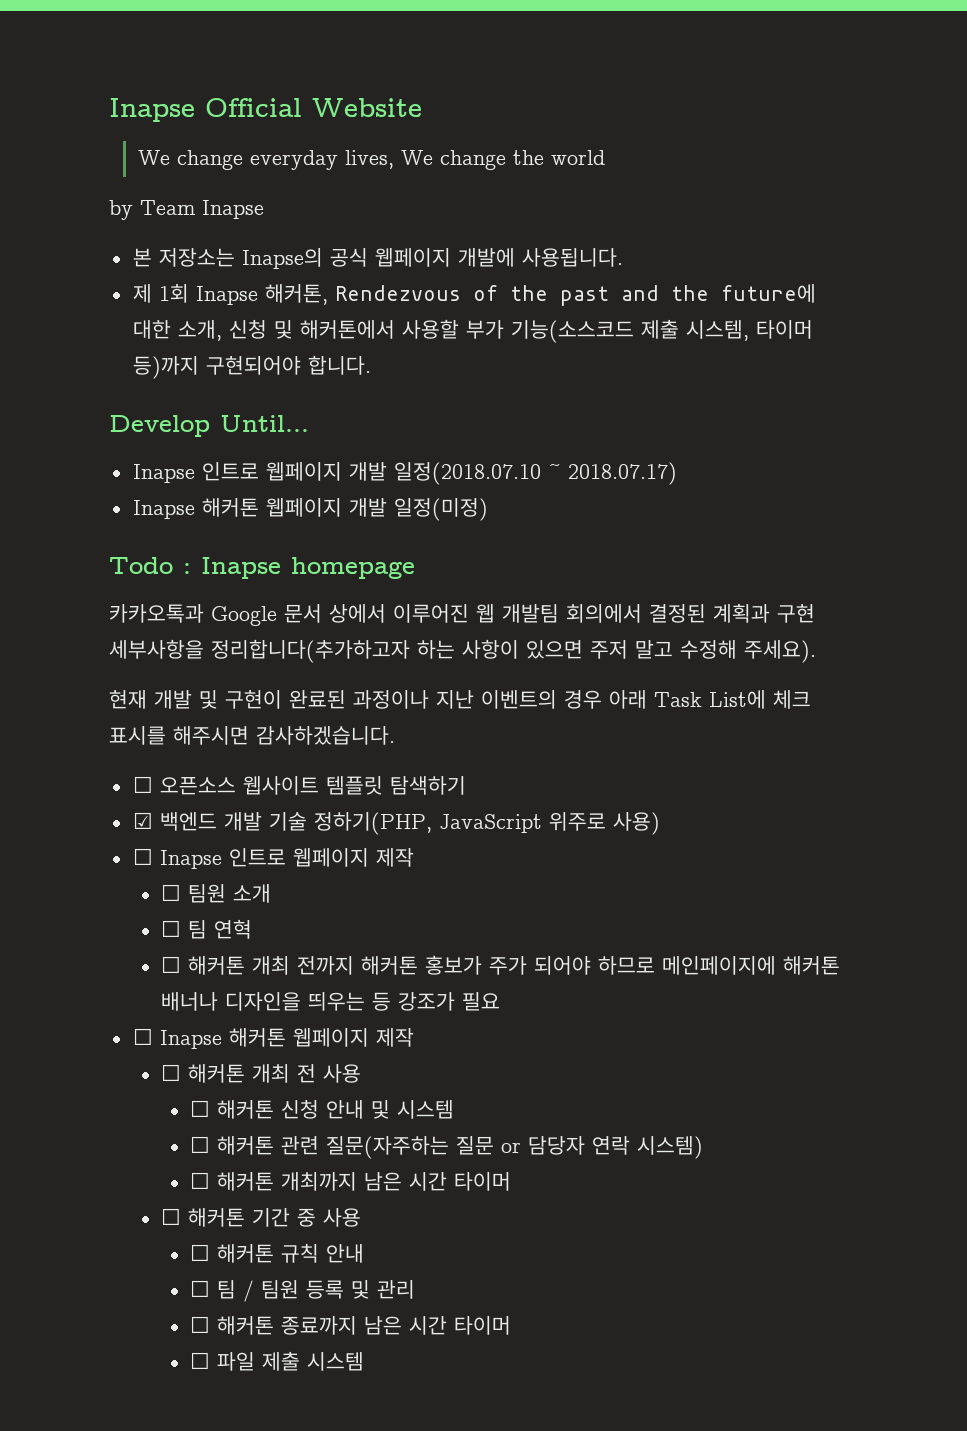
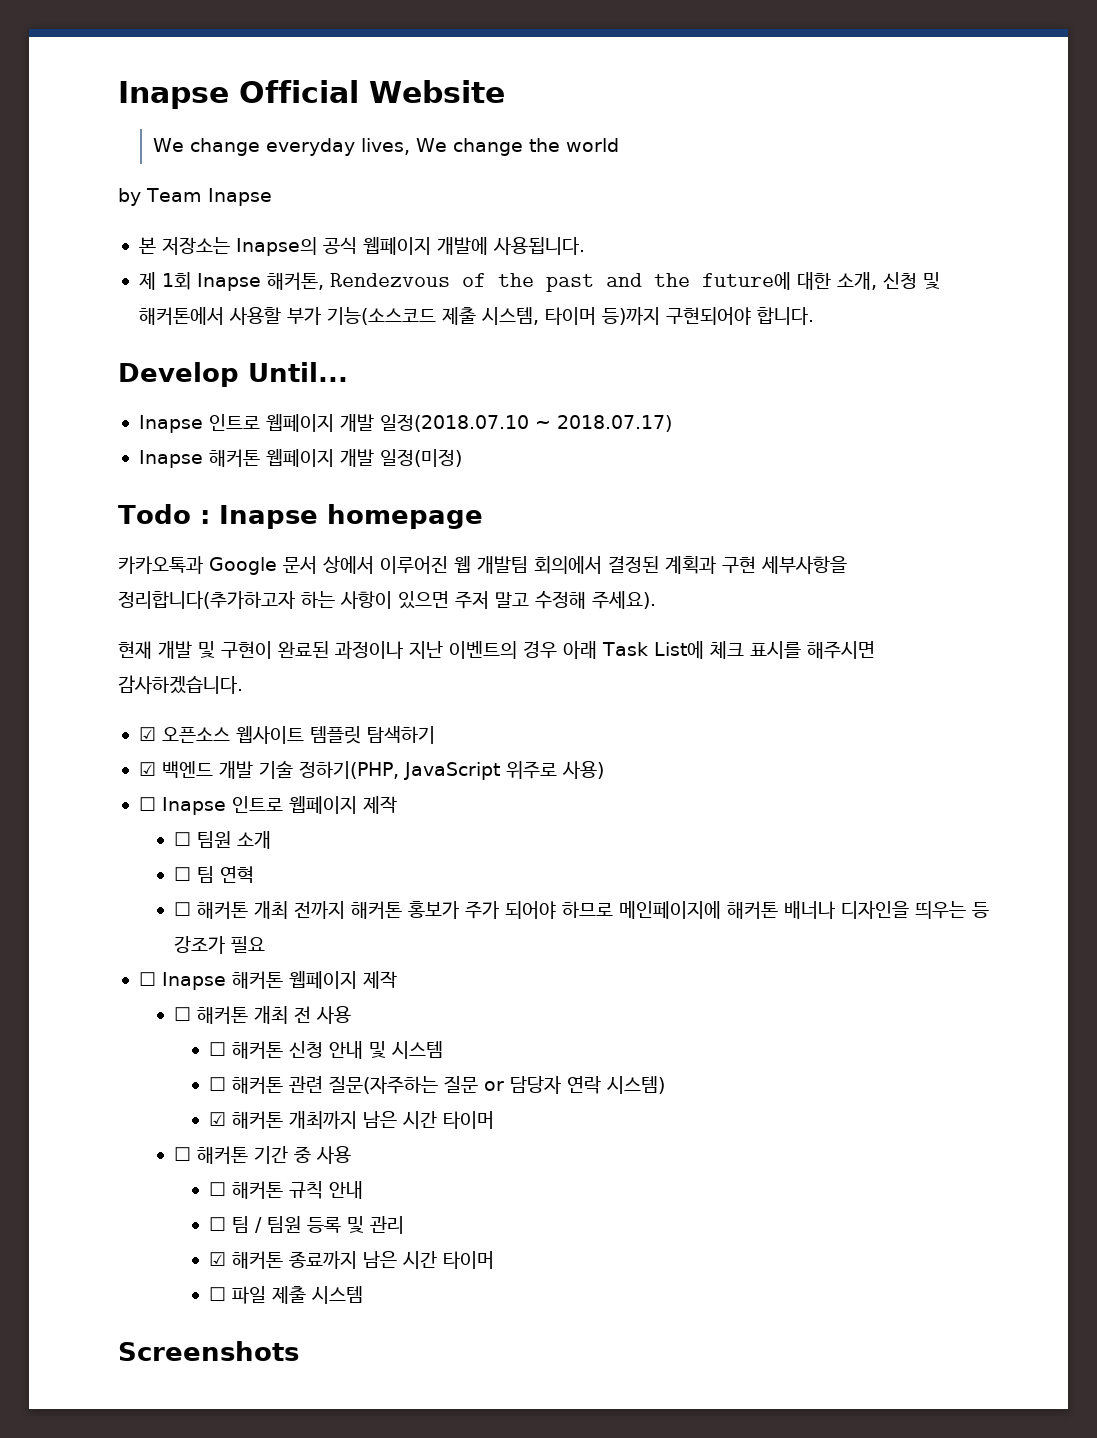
[132,776,153,793] ☐ -> [138,727,156,741] ☑
[190,1172,211,1189] ☐ -> [208,1112,226,1126] ☑
[190,1316,211,1333] ☐ -> [208,1252,226,1266] ☑
(365, 1361) none -> [118,1341,299,1361] // Screenshots

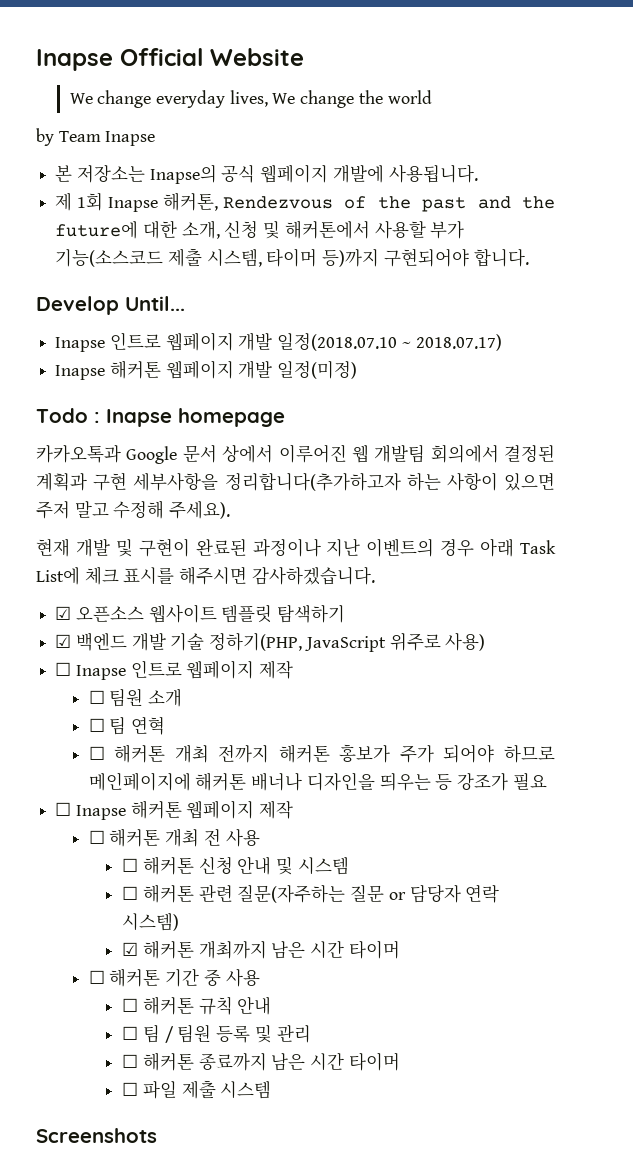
[208,1252,226,1266] ☑ -> [122,1054,139,1068] ☐

